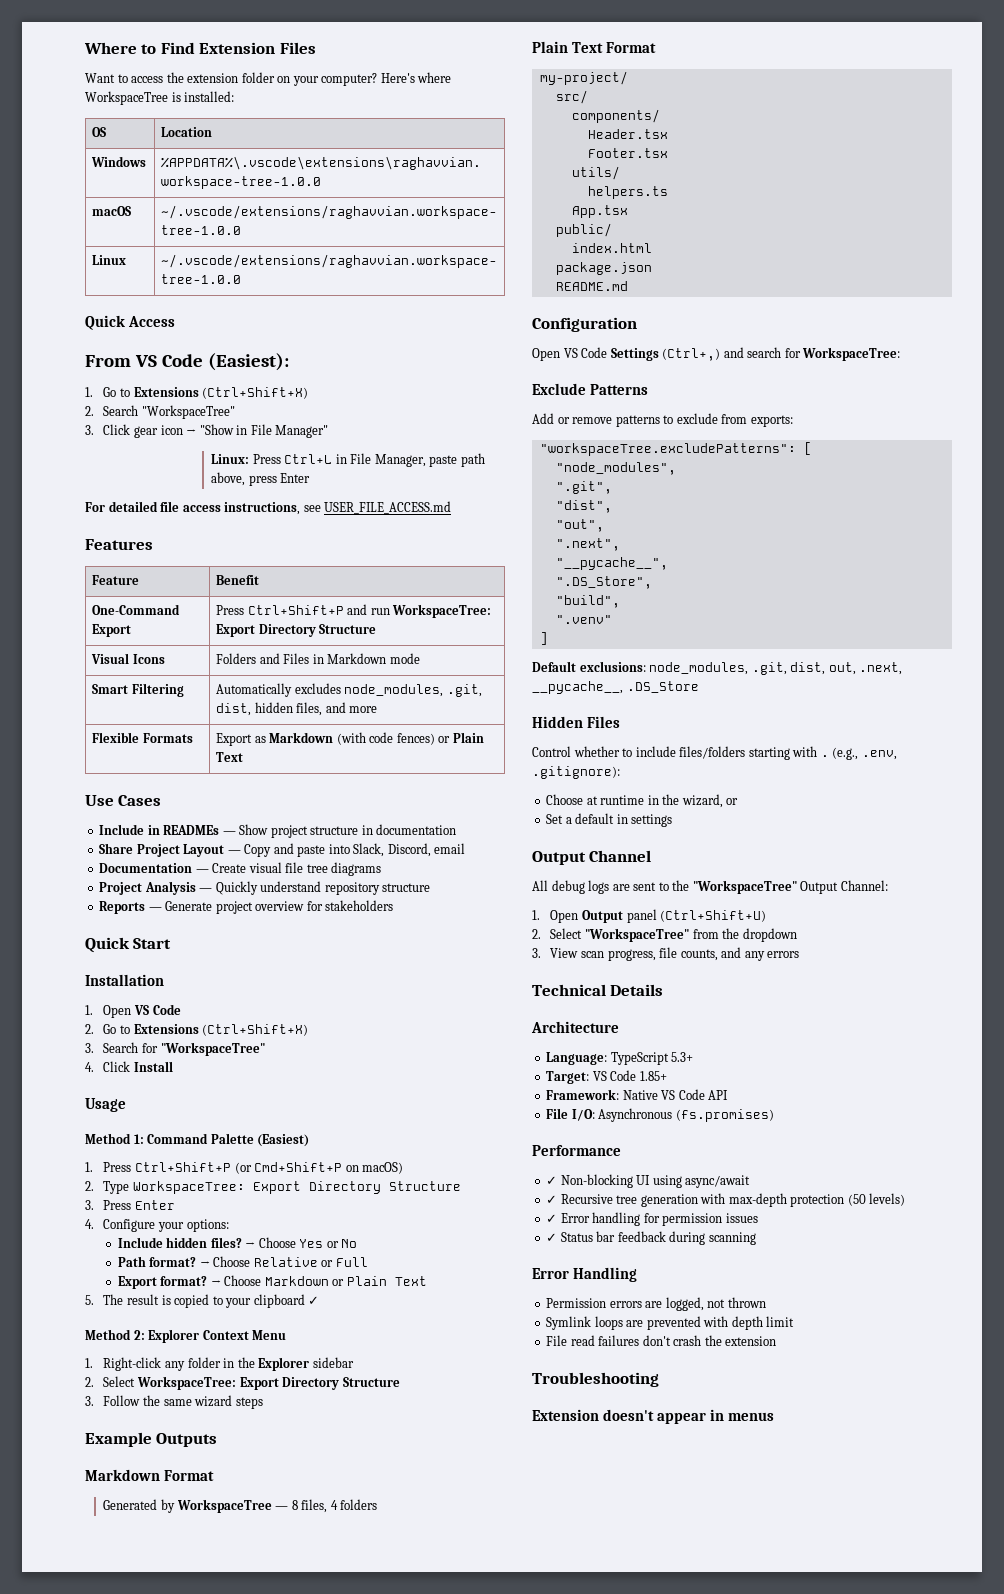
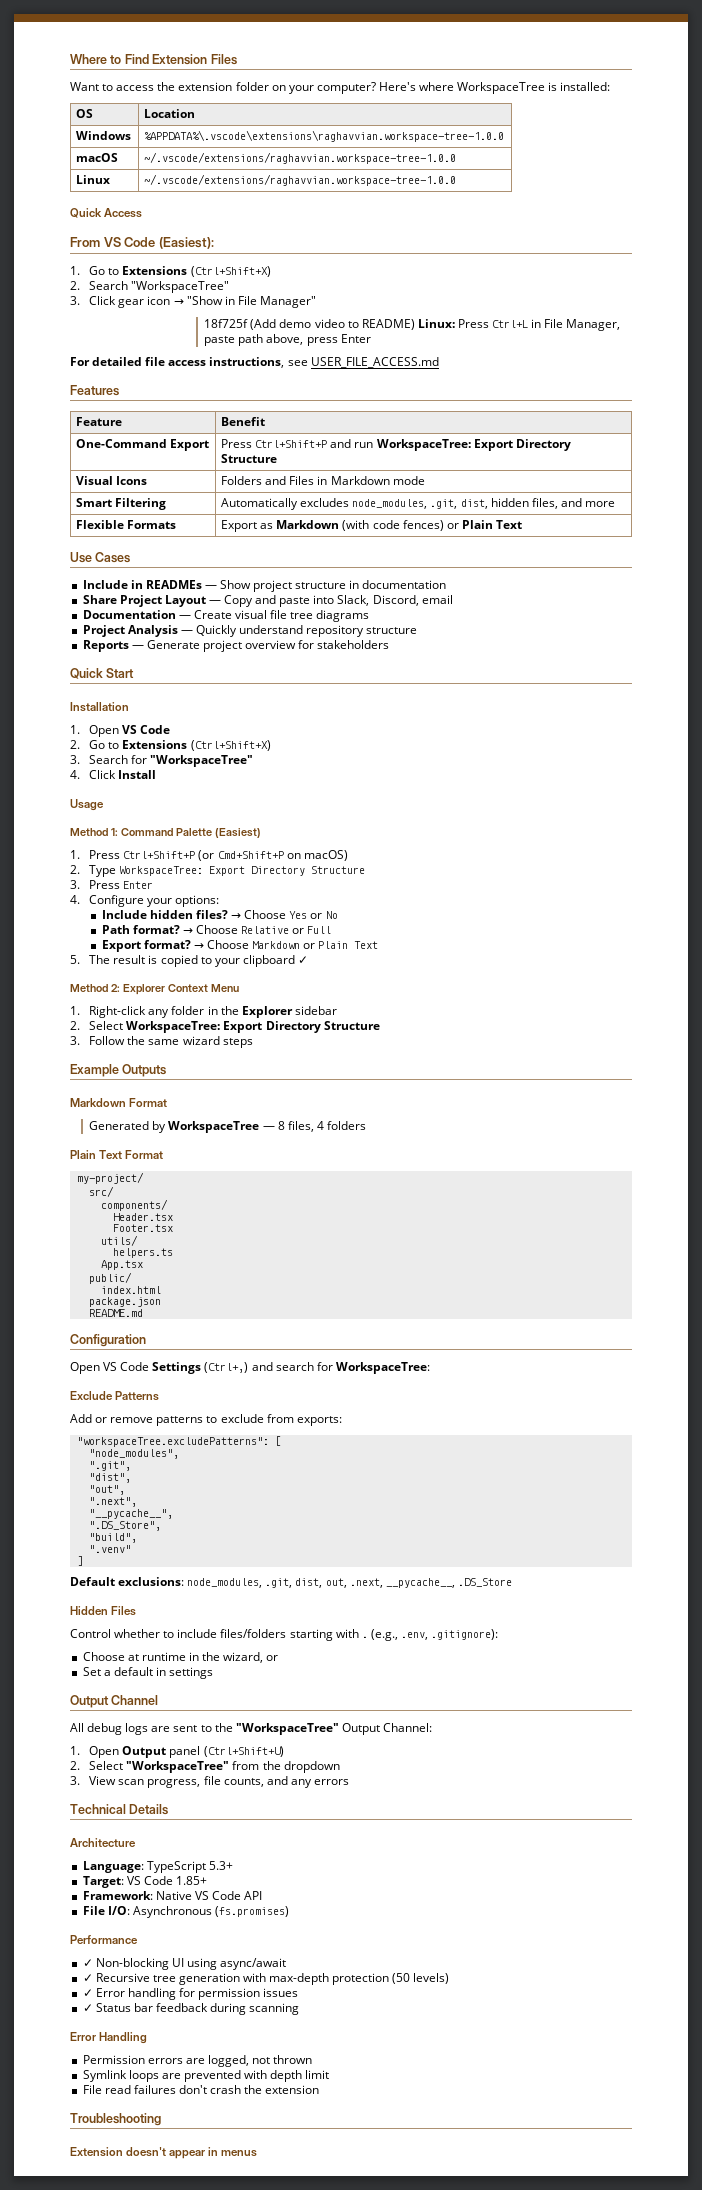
(329, 431) none -> [204,319,415,330] 18f725f (Add demo video to README)

